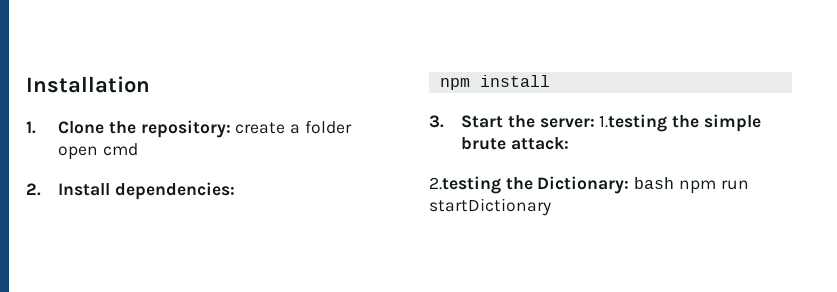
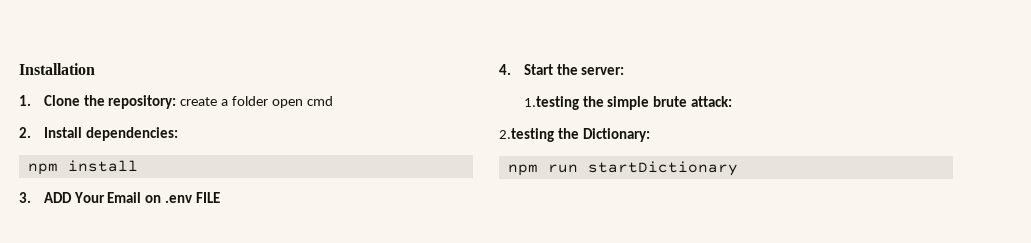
(444, 121) none -> [43,192,221,203] [499,64,511,75] ADD Your Email on .env FILE // 4.
(595, 123) none -> (625, 71) //
[634,177,675,189] bash -> (650, 135) //

